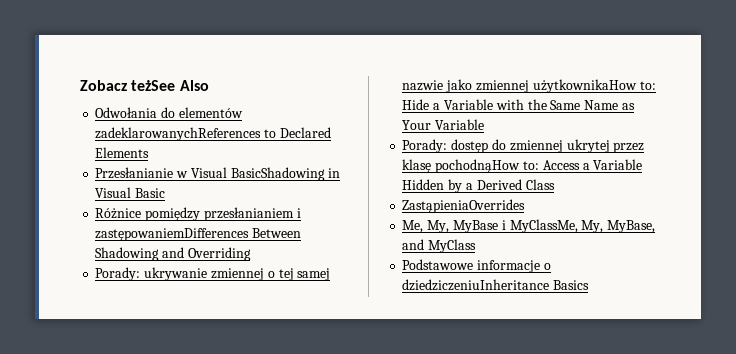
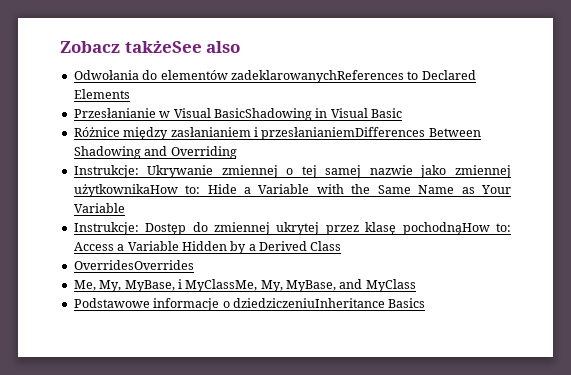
[131,80,209,91] teżSee Also -> [124,40,241,53] takżeSee also
[145,207,301,221] [95,228,250,241] pomiędzy przesłanianiem i zastępowaniemDifferences -> [123,127,426,140] między zasłanianiem i przesłanianiemDifferences
[95,267,208,281] Porady: ukrywanie -> [73,165,214,178] Instrukcje: Ukrywanie
[402,139,489,153] Porady: dostęp -> [73,222,187,235] Instrukcje: Dostęp
[402,199,526,213] ZastąpieniaOverrides -> [73,260,194,270] OverridesOverrides
[452,220,498,233] MyBase -> [124,280,175,292] MyBase,

